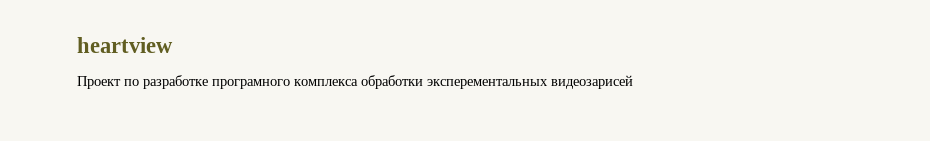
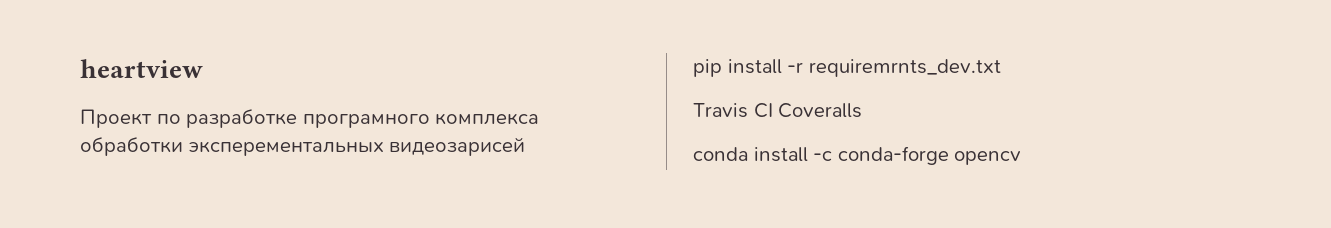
(633, 82) none -> [693,59,1001,77] [693,103,863,118] [693,146,1022,165] // pip install -r requiremrnts_dev.txt // Travis CI Coveralls // conda install -c conda-forge opencv

